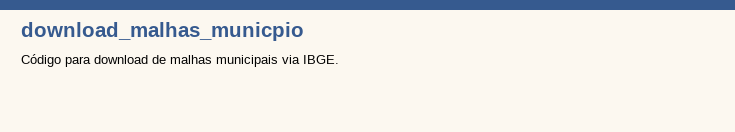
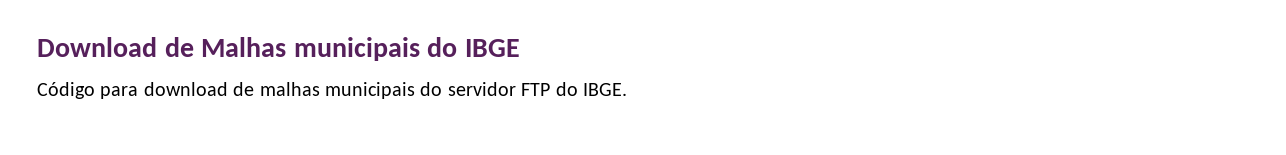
[21,22,304,41] download_malhas_municpio -> [37,37,520,61] Download de Malhas municipais do IBGE
[282,55,300,64] via -> [420,82,578,96] do servidor FTP do

